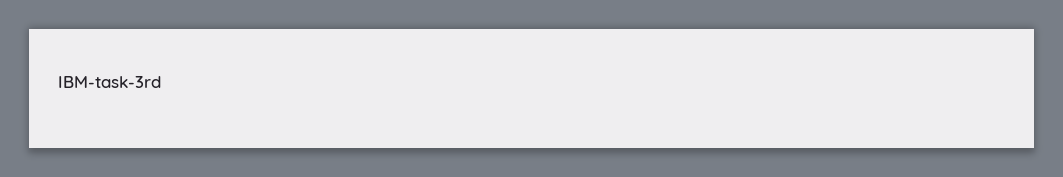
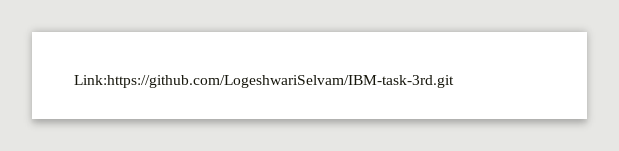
[58,76,161,88] IBM-task-3rd -> [74,75,454,88] Link:https://github.com/LogeshwariSelvam/IBM-task-3rd.git

